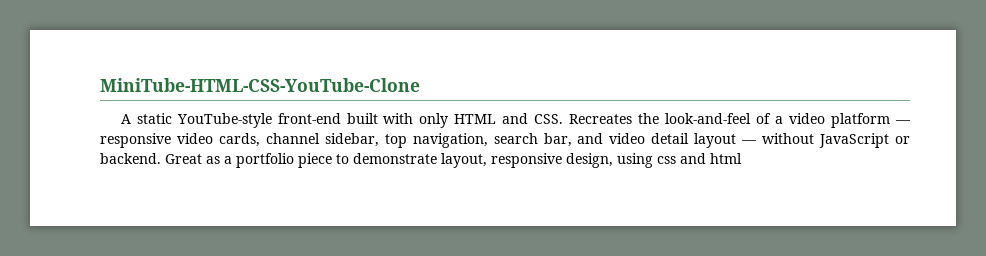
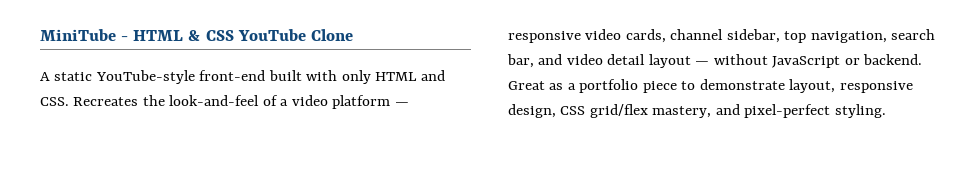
[100,78,420,92] MiniTube-HTML-CSS-YouTube-Clone -> [40,29,353,41] MiniTube - HTML & CSS YouTube Clone
[617,153,742,168] using css and html -> [560,104,886,118] CSS grid/flex mastery, and pixel-perfect styling.

